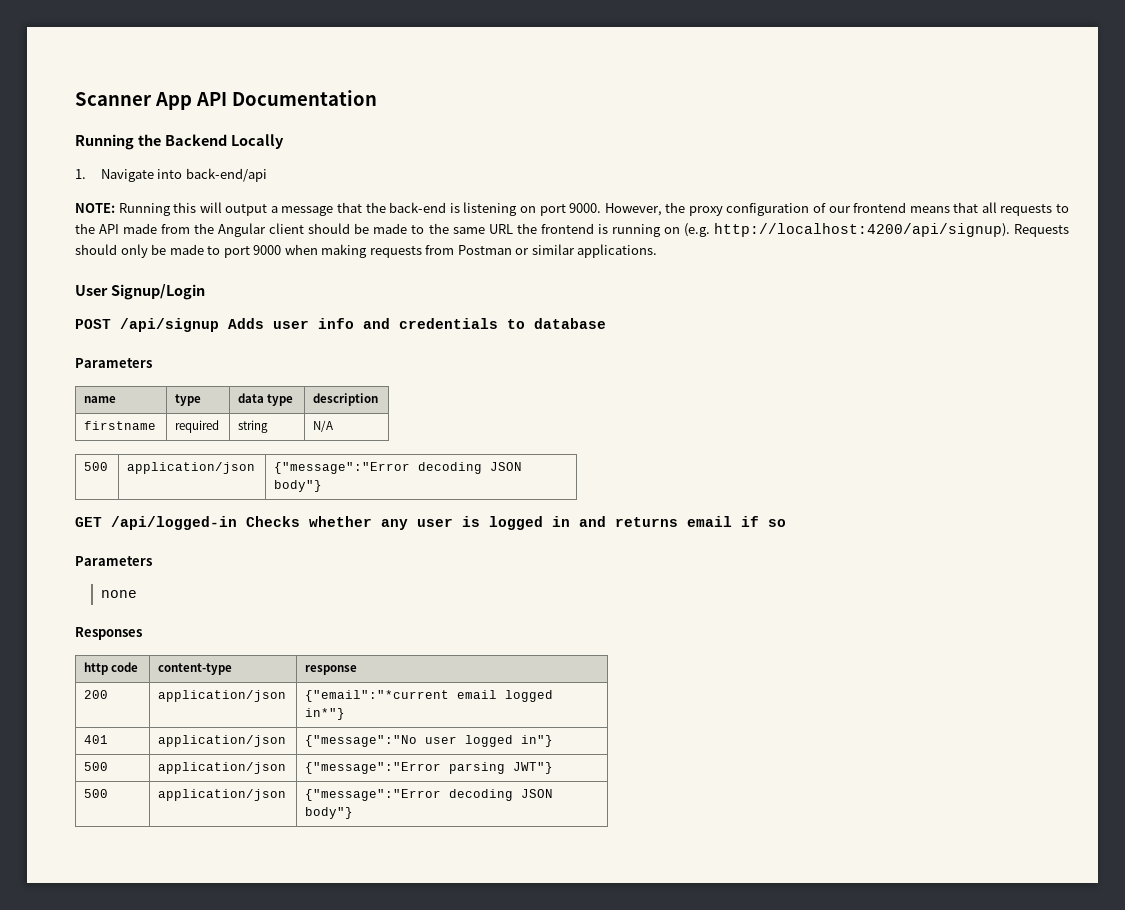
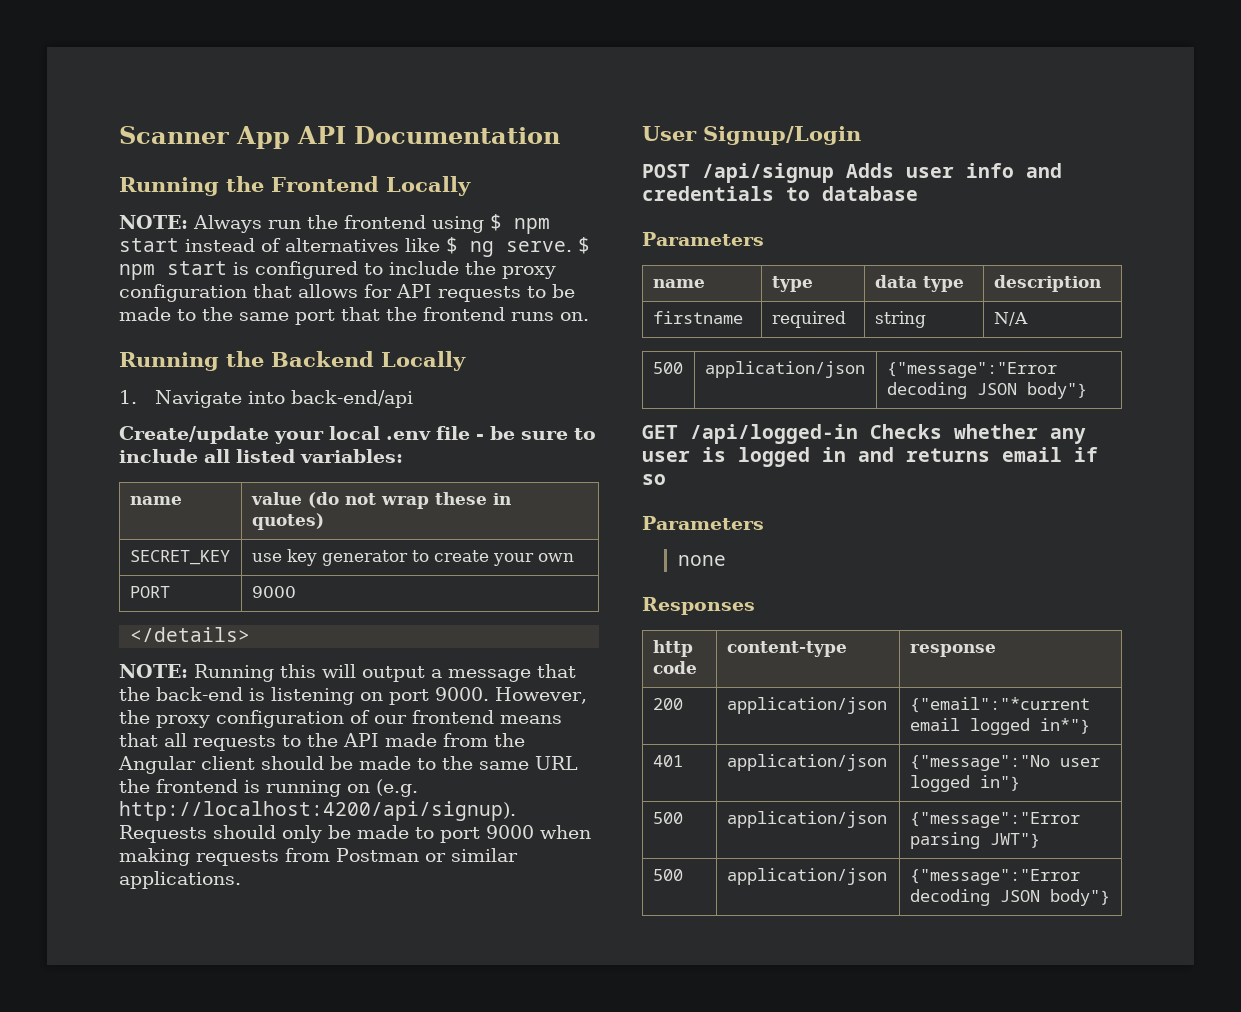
(377, 98) none -> [119,176,471,196] [119,214,550,234] [119,237,590,257] [119,261,556,280] [119,284,575,302] [119,307,589,325] // Running the Frontend Locally // NOTE: Always run the frontend using $ npm start instead of alternatives like $ ng serve. $ npm start is configured to include the proxy configuration that allows for API requests to be made to the same port that the frontend runs on.
(267, 175) none -> [119,426,596,444] [119,449,403,463] [129,496,182,505] [250,492,511,509] [251,513,324,530] [129,550,230,565] [251,549,574,566] [129,586,170,598] [251,586,296,598] [130,627,251,642] // Create/update your local .env file - be sure to include all listed variables: // name | value (do not wrap these in quotes) // SECRET_KEY | use key generator to create your own // PORT | 9000 // </details>

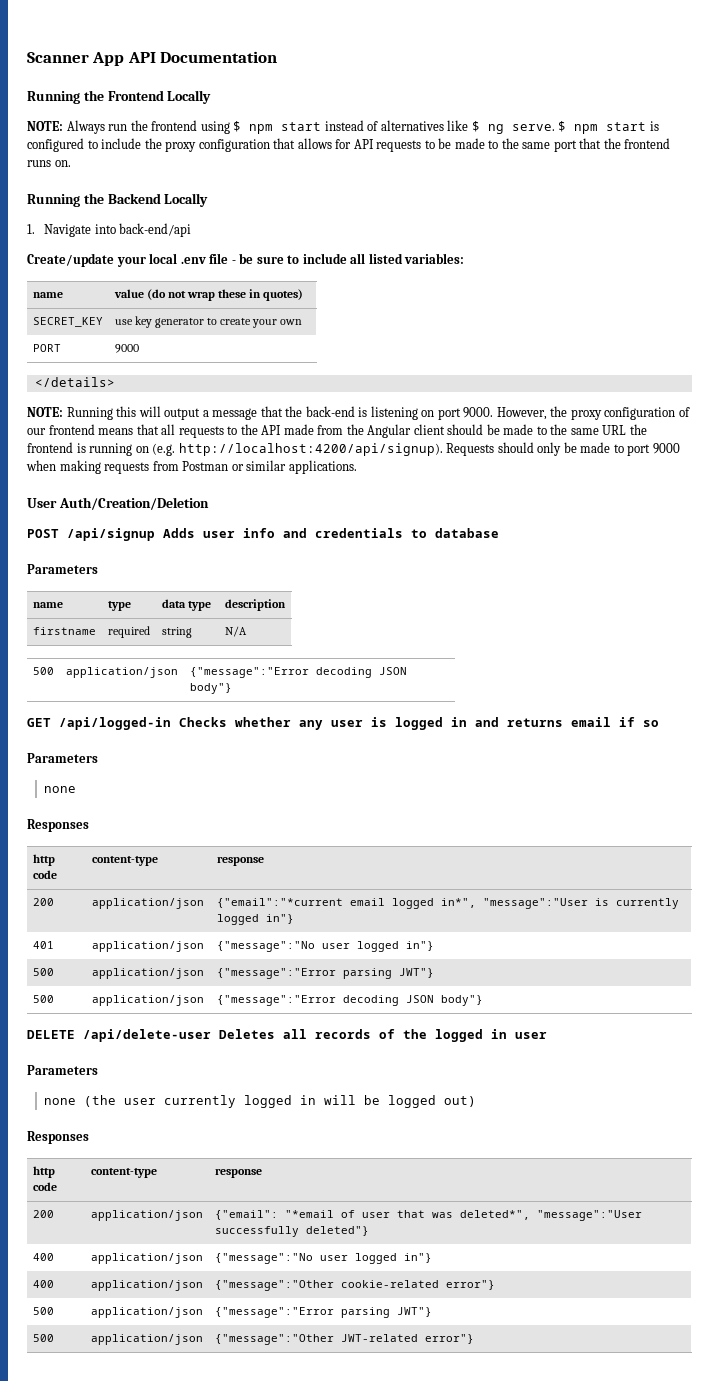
[703,126,861,145] Signup/Login -> [58,497,209,510] Auth/Creation/Deletion
[1039,718,1090,734] in*"} -> [440,898,679,909] [216,914,294,925] in*", "message":"User is currently logged in"}
(1110, 897) none -> [27,1029,547,1042] [27,1065,98,1075] [44,1095,477,1108] [27,1131,89,1144] [32,1166,55,1178] [32,1182,57,1191] [90,1168,157,1178] [214,1168,262,1178] [32,1210,54,1218] [90,1210,203,1221] [214,1210,642,1221] [214,1226,369,1237] [32,1253,54,1261] [90,1253,203,1264] [214,1253,432,1264] [32,1280,54,1288] [90,1280,203,1291] [214,1280,495,1291] [32,1307,54,1315] [90,1307,203,1318] [214,1307,432,1318] [32,1334,54,1342] [90,1334,203,1345] [214,1334,474,1345] // DELETE /api/delete-user Deletes all records of the logged in user // Parameters // none (the user currently logged in will be logged out) // Responses // http code | content-type | response // 200 | application/json | {"email": "*email of user that was deleted*", "message":"User successfully deleted"} // 400 | application/json | {"message":"No user logged in"} // 400 | application/json | {"message":"Other cookie-related error"} // 500 | application/json | {"message":"Error parsing JWT"} // 500 | application/json | {"message":"Other JWT-related error"}

